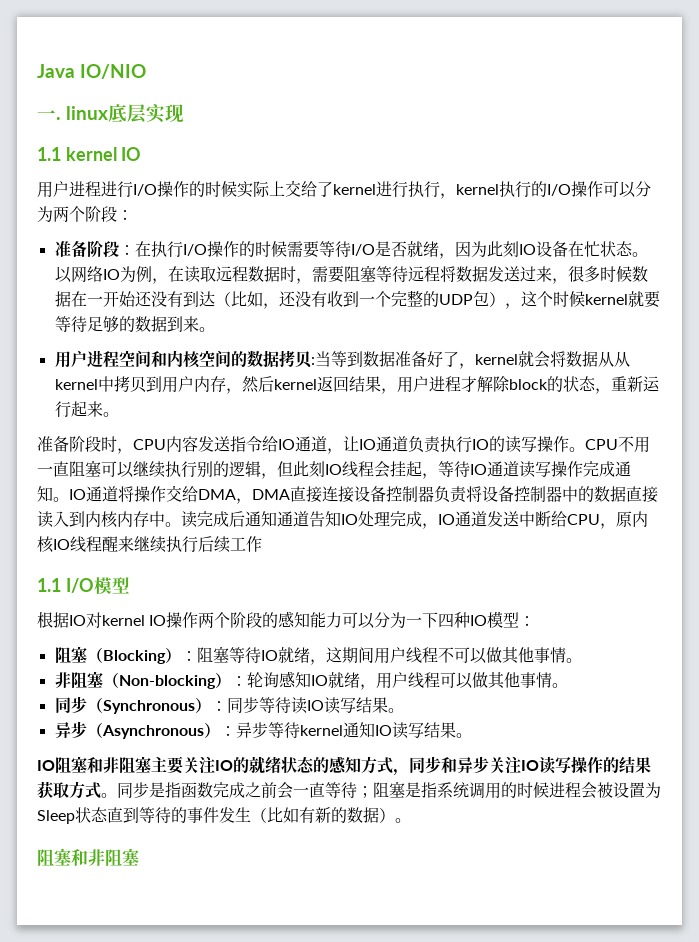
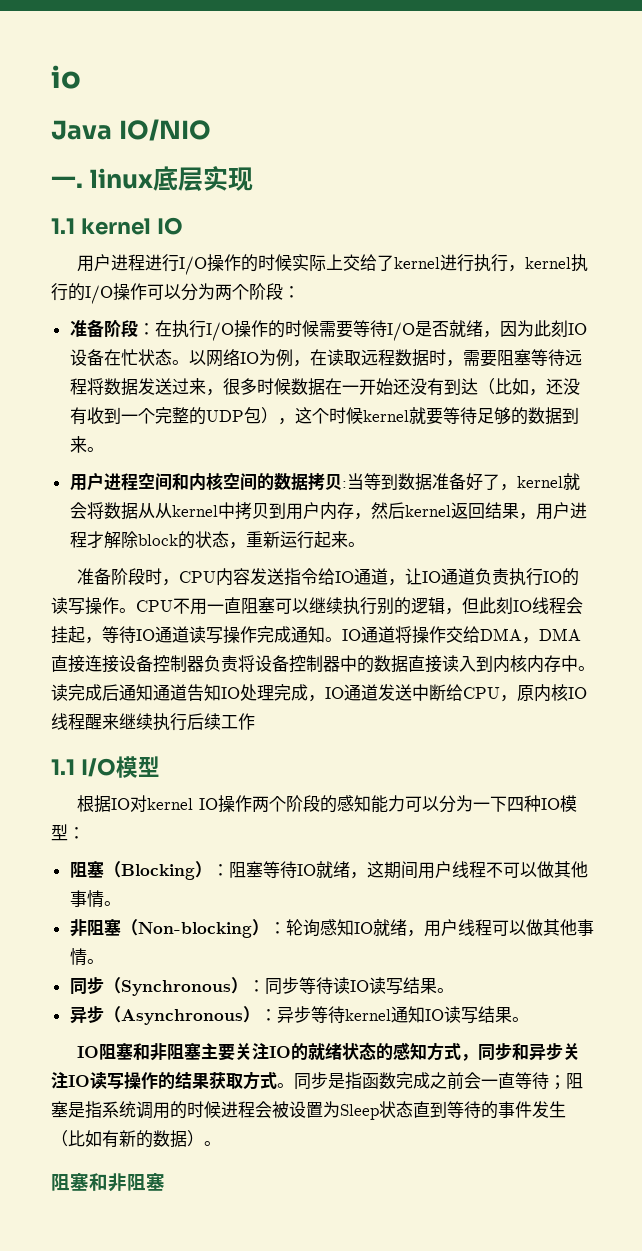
(37, 71) none -> [51,65,81,89] io //

